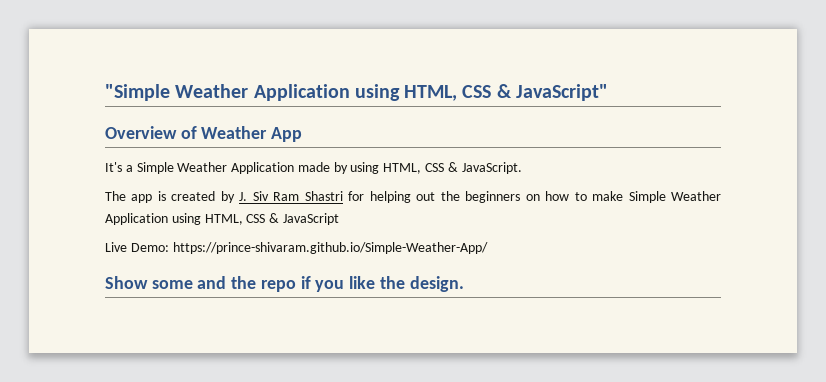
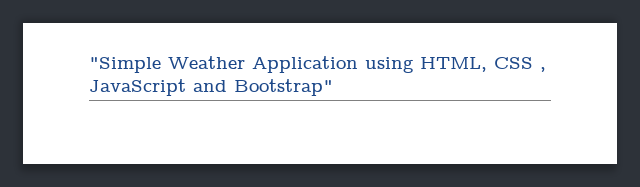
[496,84,608,101] [105,126,303,142] [105,162,522,174] [105,191,721,203] [105,213,339,225] [105,242,488,254] [105,276,464,292] & JavaScript" // Overview of Weather App // It's a Simple Weather Application made by using HTML, CSS & JavaScript. // The app is created by J. Siv Ram Shastri for helping out the beginners on how to make Simple Weather Application using HTML, CSS & JavaScript // Live Demo: https://prince-shivaram.github.io/Simple-Weather-App/ // Show some and the repo if you like the design. -> [540,67,546,72] [89,79,333,96] , JavaScript and Bootstrap"

